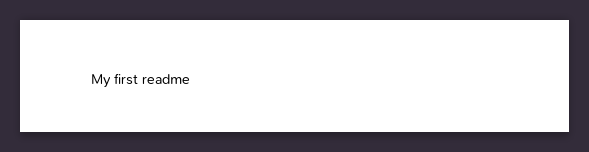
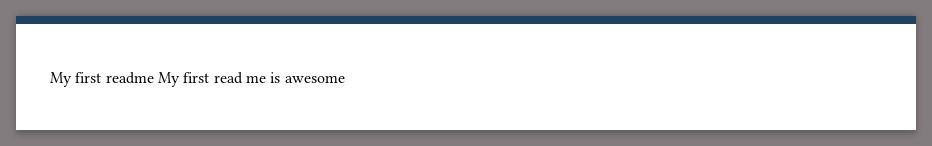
(190, 79) none -> [157,72,345,87] My first read me is awesome

